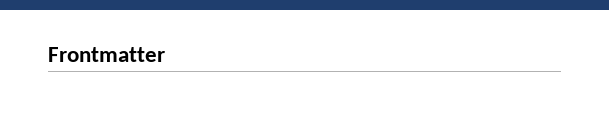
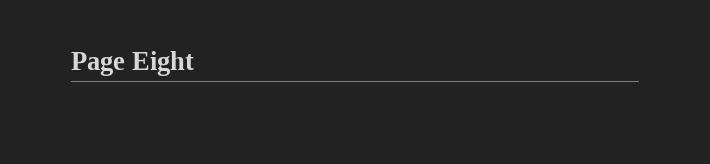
[48,47,165,62] Frontmatter -> [71,51,195,76] Page Eight

